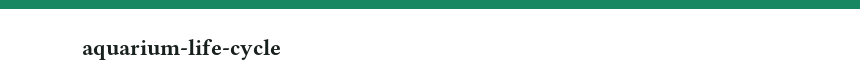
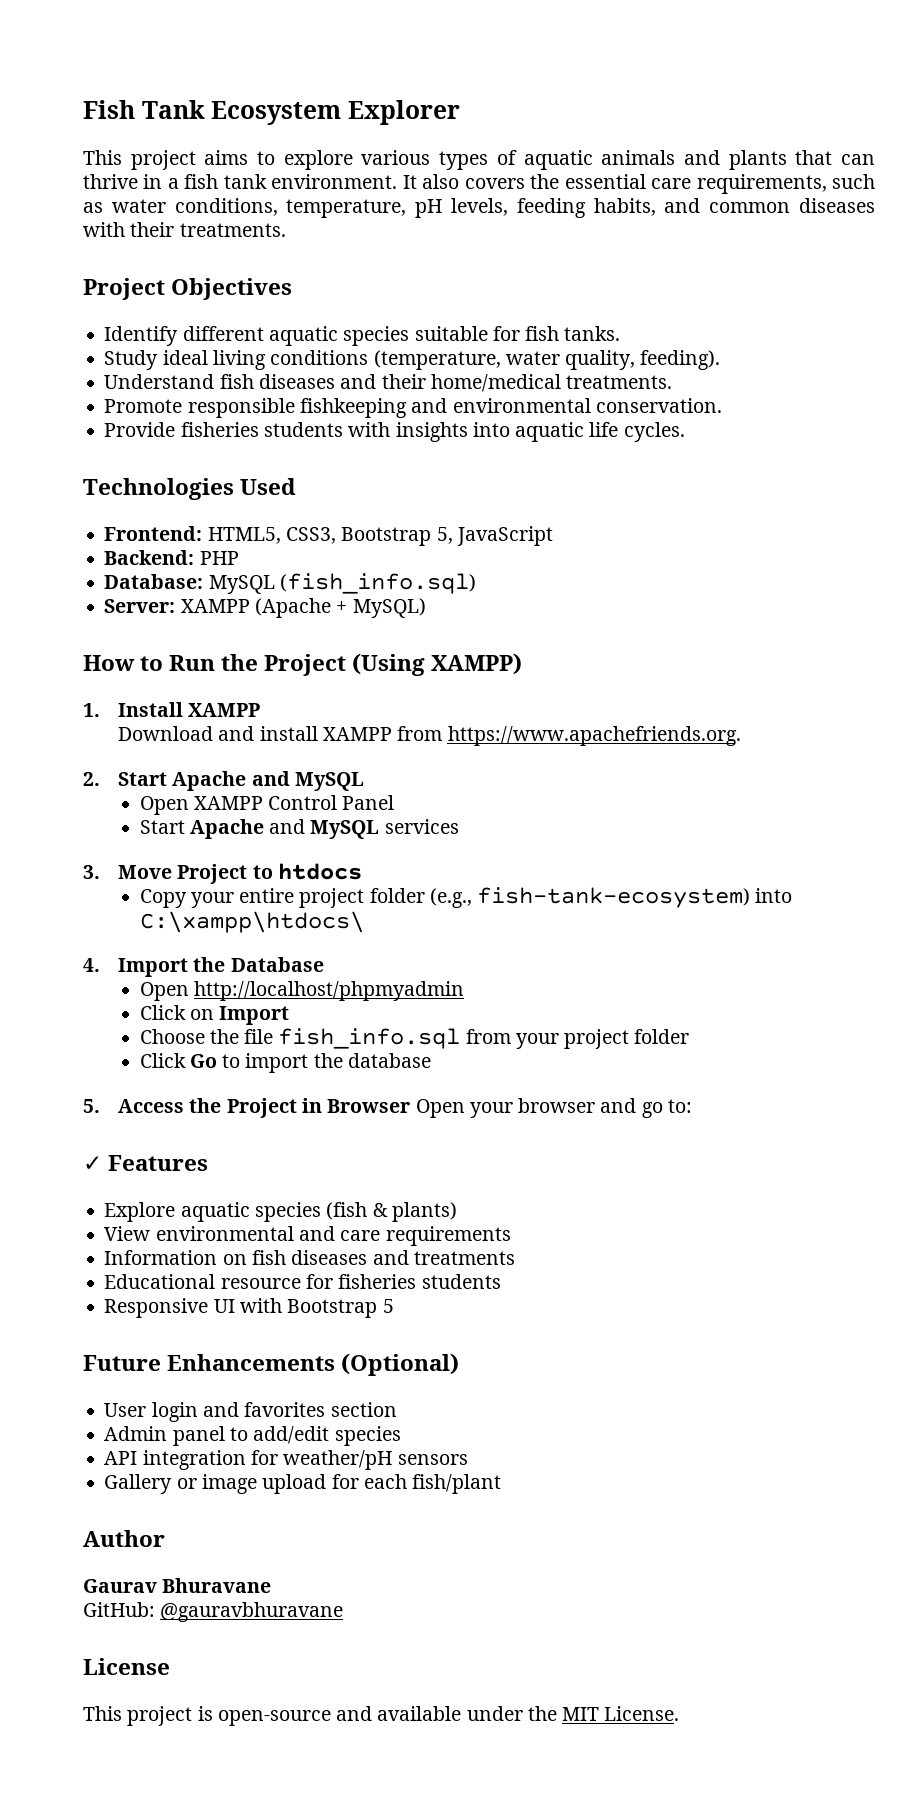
[82,39,281,60] aquarium-life-cycle -> [83,100,460,125] [83,150,876,170] [83,174,875,194] [83,198,875,218] [83,222,286,237] [83,278,293,300] [104,326,621,346] [104,350,721,370] [104,374,673,392] [104,398,722,418] [104,422,685,442] [83,478,297,500] [104,526,553,546] [104,550,239,565] [104,573,476,594] [104,598,426,618] [83,653,523,676] [83,702,261,717] [118,726,741,746] [83,771,364,791] [139,795,395,815] [139,819,459,839] [83,863,362,884] [139,887,793,908] [139,911,364,933] [83,957,324,977] [139,981,464,1001] [139,1005,290,1025] [139,1028,690,1049] [139,1053,431,1073] [83,1098,692,1118] [83,1155,209,1171] [104,1202,457,1222] [104,1226,511,1246] [104,1250,515,1265] [104,1274,501,1289] [104,1298,394,1318] [83,1353,460,1376] [104,1402,397,1422] [104,1426,401,1446] [104,1450,468,1470] [104,1474,502,1494] [83,1530,165,1547] [83,1578,272,1593] [83,1602,344,1622] [83,1658,170,1675] [83,1706,680,1726] Fish Tank Ecosystem Explorer // This project aims to explore various types of aquatic animals and plants that can thrive in a fish tank environment. It also covers the essential care requirements, such as water conditions, temperature, pH levels, feeding habits, and common diseases with their treatments. // Project Objectives // Identify different aquatic species suitable for fish tanks. // Study ideal living conditions (temperature, water quality, feeding). // Understand fish diseases and their home/medical treatments. // Promote responsible fishkeeping and environmental conservation. // Provide fisheries students with insights into aquatic life cycles. // Technologies Used // Frontend: HTML5, CSS3, Bootstrap 5, JavaScript // Backend: PHP // Database: MySQL (fish_info.sql) // Server: XAMPP (Apache + MySQL) // How to Run the Project (Using XAMPP) // 1. Install XAMPP // Download and install XAMPP from https://www.apachefriends.org. // 2. Start Apache and MySQL // Open XAMPP Control Panel // Start Apache and MySQL services // 3. Move Project to htdocs // Copy your entire project folder (e.g., fish-tank-ecosystem) into C:\xampp\htdocs\ // 4. Import the Database // Open http://localhost/phpmyadmin // Click on Import // Choose the file fish_info.sql from your project folder // Click Go to import the database // 5. Access the Project in Browser Open your browser and go to: // ✓ Features // Explore aquatic species (fish & plants) // View environmental and care requirements // Information on fish diseases and treatments // Educational resource for fisheries students // Responsive UI with Bootstrap 5 // Future Enhancements (Optional) // User login and favorites section // Admin panel to add/edit species // API integration for weather/pH sensors // Gallery or image upload for each fish/plant // Author // Gaurav Bhuravane // GitHub: @gauravbhuravane // License // This project is open-source and available under the MIT License.

